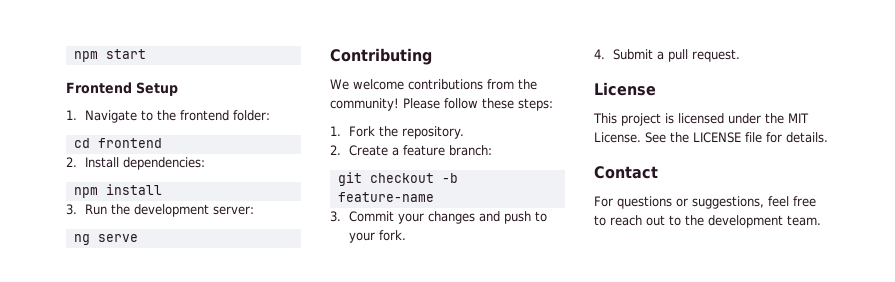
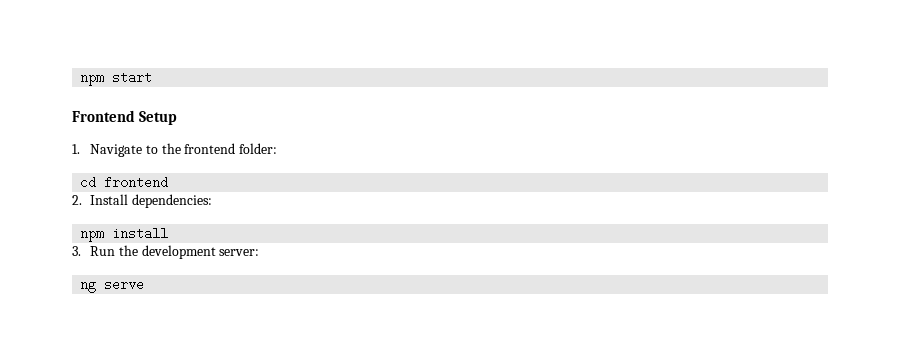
[330,48,432,65] [330,79,537,90] [330,98,553,111] [330,126,465,139] [330,145,492,156] [337,172,458,186] [337,192,434,202] [330,211,547,224] [348,230,406,243] [594,49,740,62] [594,82,656,96] [593,113,809,126] [594,132,828,143] [594,166,658,179] [594,196,816,209] [594,215,821,228] // Contributing // We welcome contributions from the community! Please follow these steps: // 1. Fork the repository. // 2. Create a feature branch: // git checkout -b feature-name // 3. Commit your changes and push to your fork. // 4. Submit a pull request. // License // This project is licensed under the MIT License. See the LICENSE file for details. // Contact // For questions or suggestions, feel free to reach out to the development team. -> (145, 284) none

